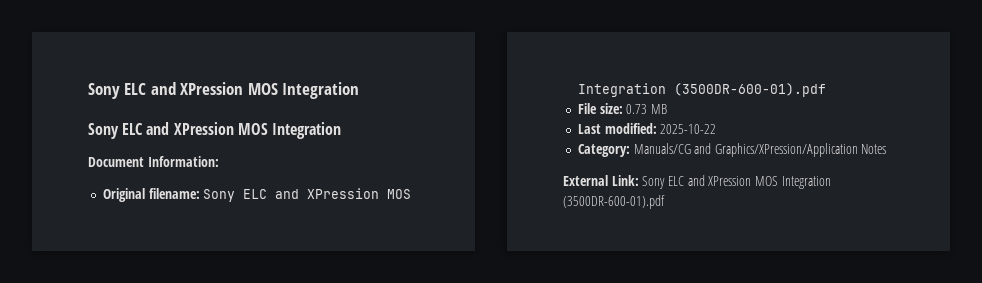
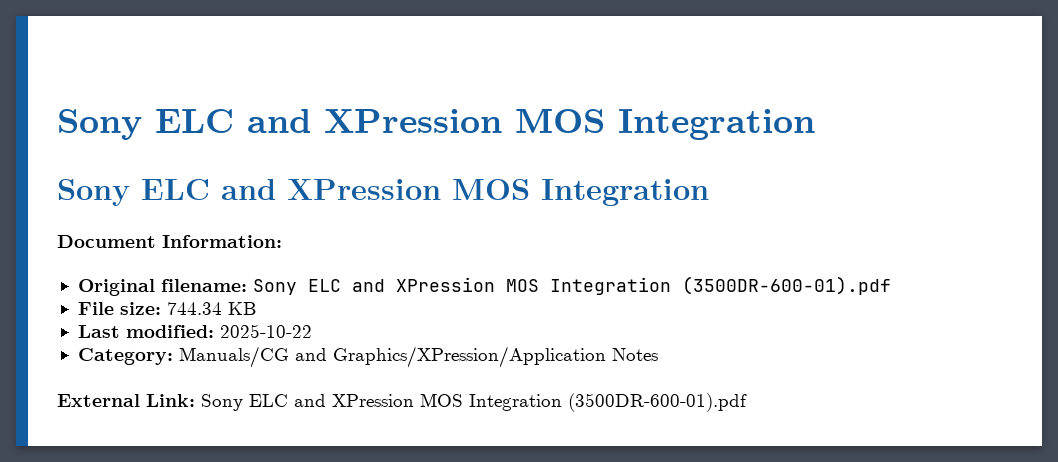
[626,104,667,114] 0.73 MB -> [166,302,256,315] 744.34 KB

